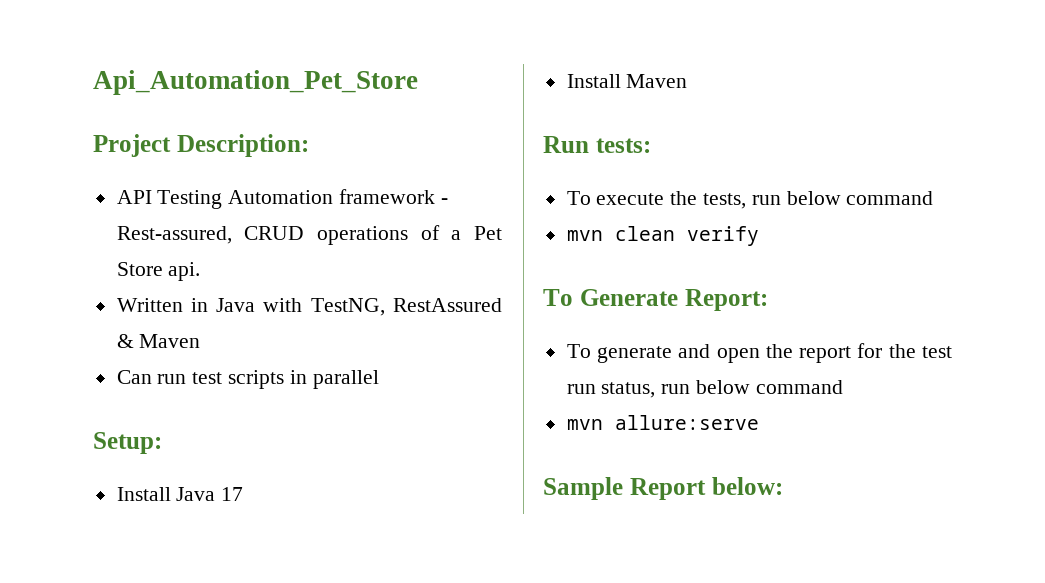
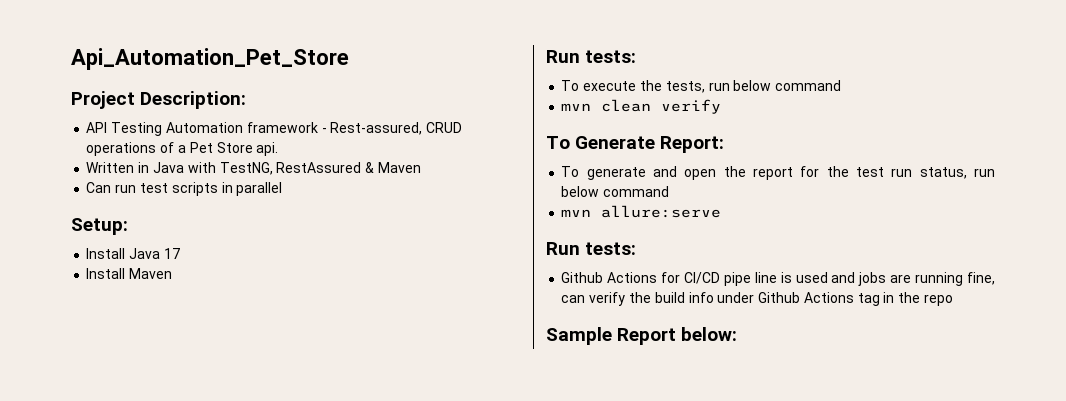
(759, 422) none -> [546,242,637,255] [561,272,995,286] [561,292,953,306] // Run tests: // Github Actions for CI/CD pipe line is used and jobs are running fine, can verify the build info under Github Actions tag in the repo

